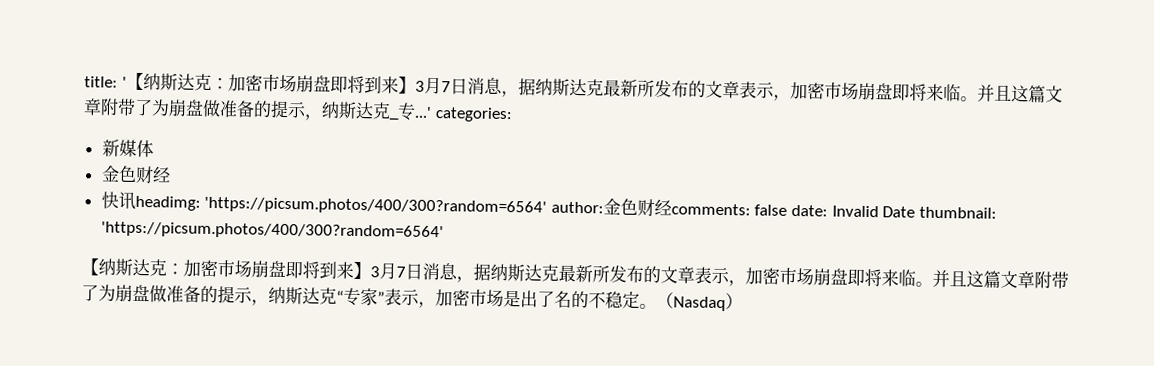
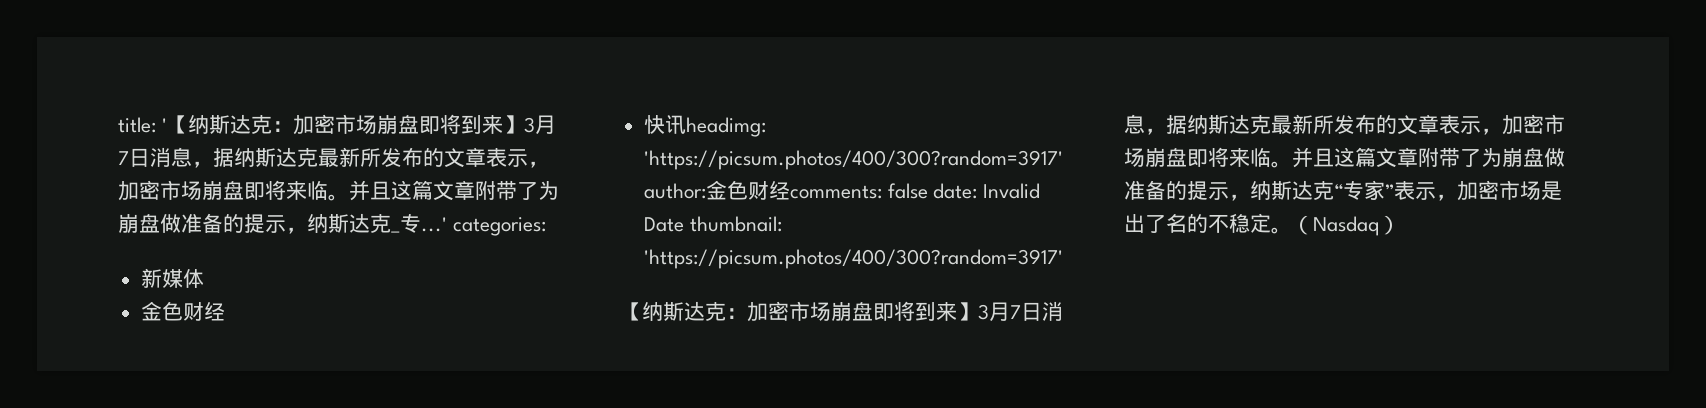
[204,196,548,216] 'https://picsum.photos/400/300?random=6564' -> [644,150,1064,170] 'https://picsum.photos/400/300?random=3917'
[100,221,444,241] 'https://picsum.photos/400/300?random=6564' -> [644,249,1064,269] 'https://picsum.photos/400/300?random=3917'

